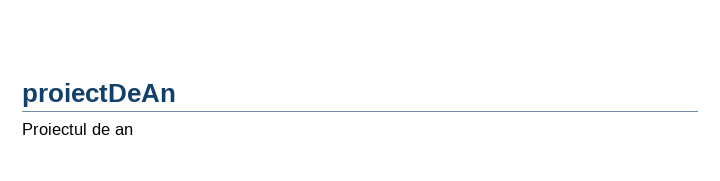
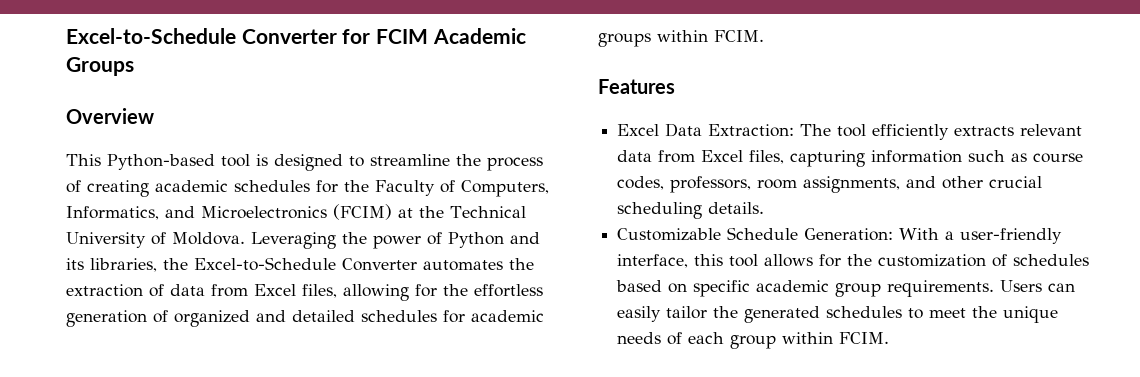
[22,83,176,107] [22,123,133,135] proiectDeAn // Proiectul de an -> [66,28,526,44] [66,57,134,76] [66,108,154,124] [66,154,543,171] [66,180,549,197] [66,204,526,220] [66,232,540,249] [66,257,534,272] [66,284,543,301] [66,310,544,327] [598,30,764,47] [598,79,675,94] [617,123,1083,140] [617,150,1084,167] [617,176,1043,193] [617,202,765,219] [617,227,1063,244] [617,254,1090,268] [616,280,1076,297] [617,306,1059,323] [617,332,890,349] Excel-to-Schedule Converter for FCIM Academic Groups // Overview // This Python-based tool is designed to streamline the process of creating academic schedules for the Faculty of Computers, Informatics, and Microelectronics (FCIM) at the Technical University of Moldova. Leveraging the power of Python and its libraries, the Excel-to-Schedule Converter automates the extraction of data from Excel files, allowing for the effortless generation of organized and detailed schedules for academic groups within FCIM. // Features // Excel Data Extraction: The tool efficiently extracts relevant data from Excel files, capturing information such as course codes, professors, room assignments, and other crucial scheduling details. // Customizable Schedule Generation: With a user-friendly interface, this tool allows for the customization of schedules based on specific academic group requirements. Users can easily tailor the generated schedules to meet the unique needs of each group within FCIM.

